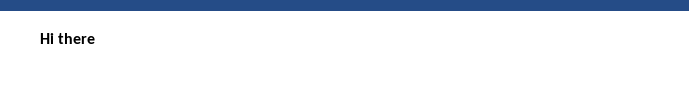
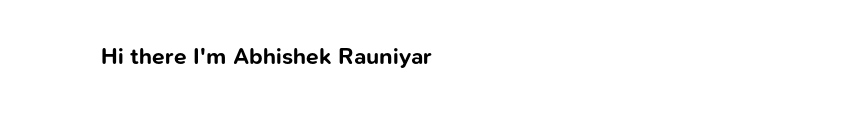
(96, 38) none -> [193,47,432,68] I'm Abhishek Rauniyar

